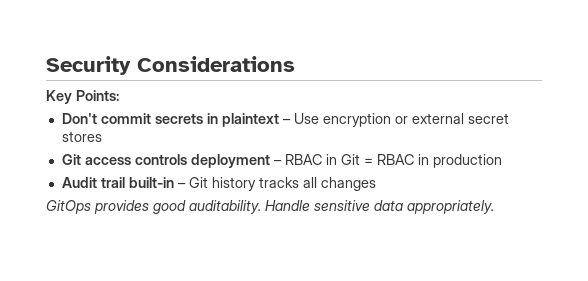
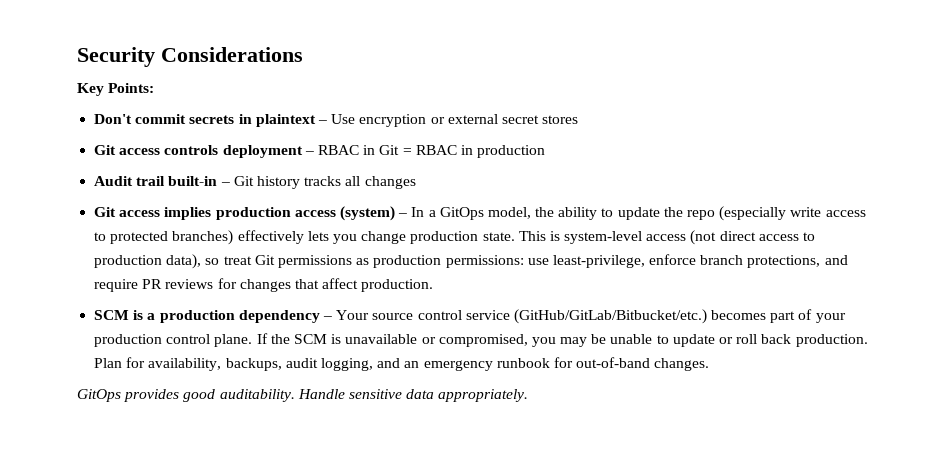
(376, 184) none -> [94,206,866,221] [94,230,816,245] [94,254,848,269] [94,278,434,292] [94,309,846,324] [94,333,868,347] [94,357,710,371] // Git access implies production access (system) – In a GitOps model, the ability to update the repo (especially write access to protected branches) effectively lets you change production state. This is system-level access (not direct access to production data), so treat Git permissions as production permissions: use least-privilege, enforce branch protections, and require PR reviews for changes that affect production. // SCM is a production dependency – Your source control service (GitHub/GitLab/Bitbucket/etc.) becomes part of your production control plane. If the SCM is unavailable or compromised, you may be unable to update or roll back production. Plan for availability, backups, audit logging, and an emergency runbook for out-of-band changes.

